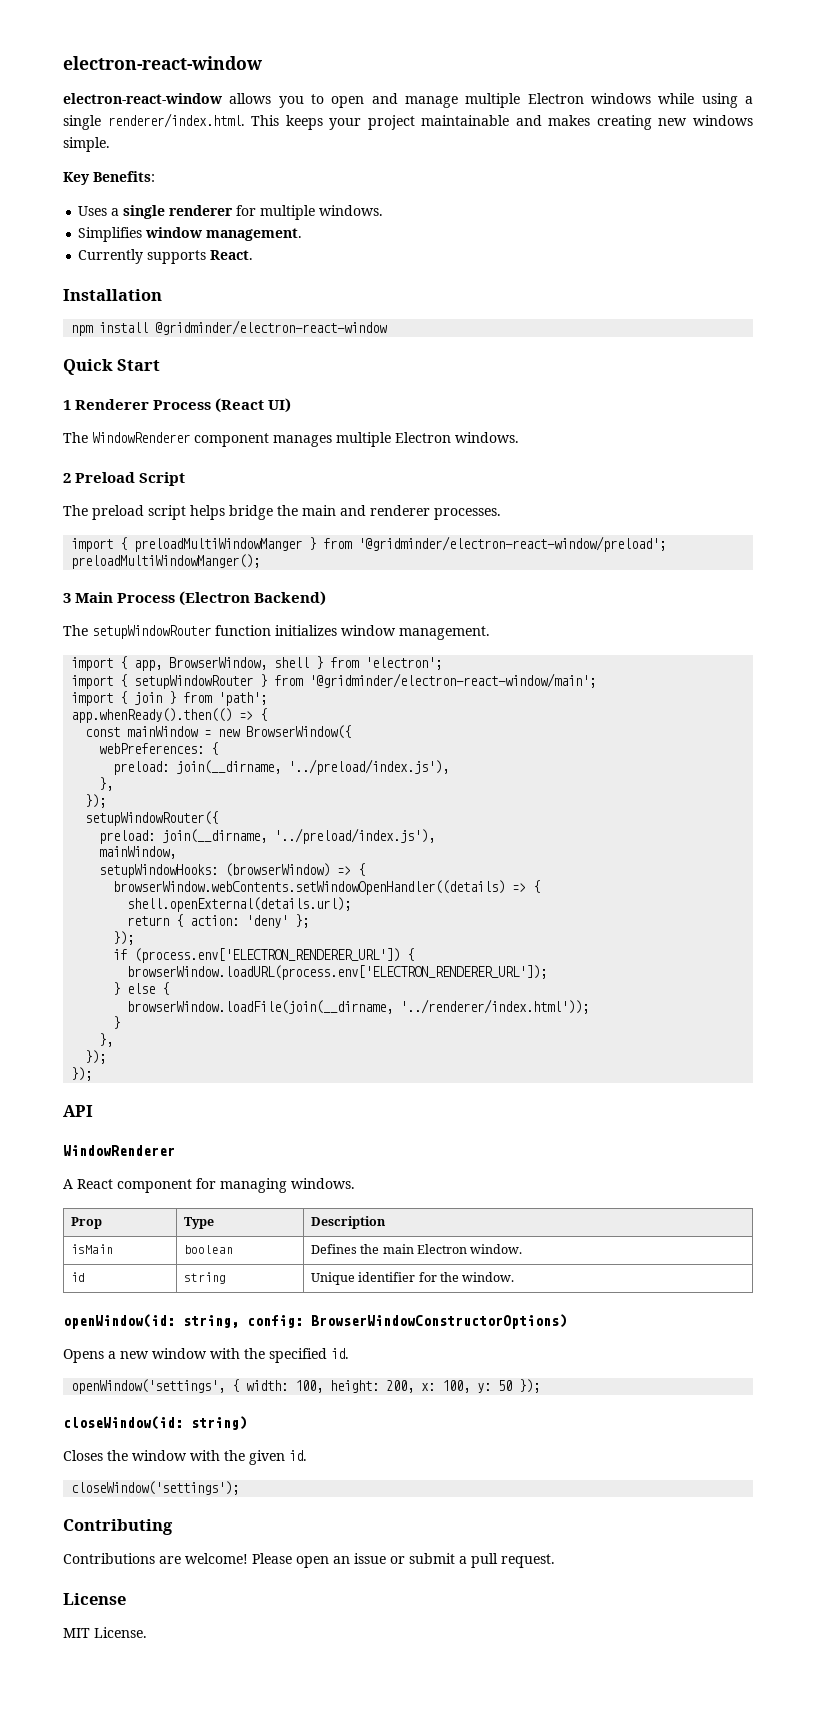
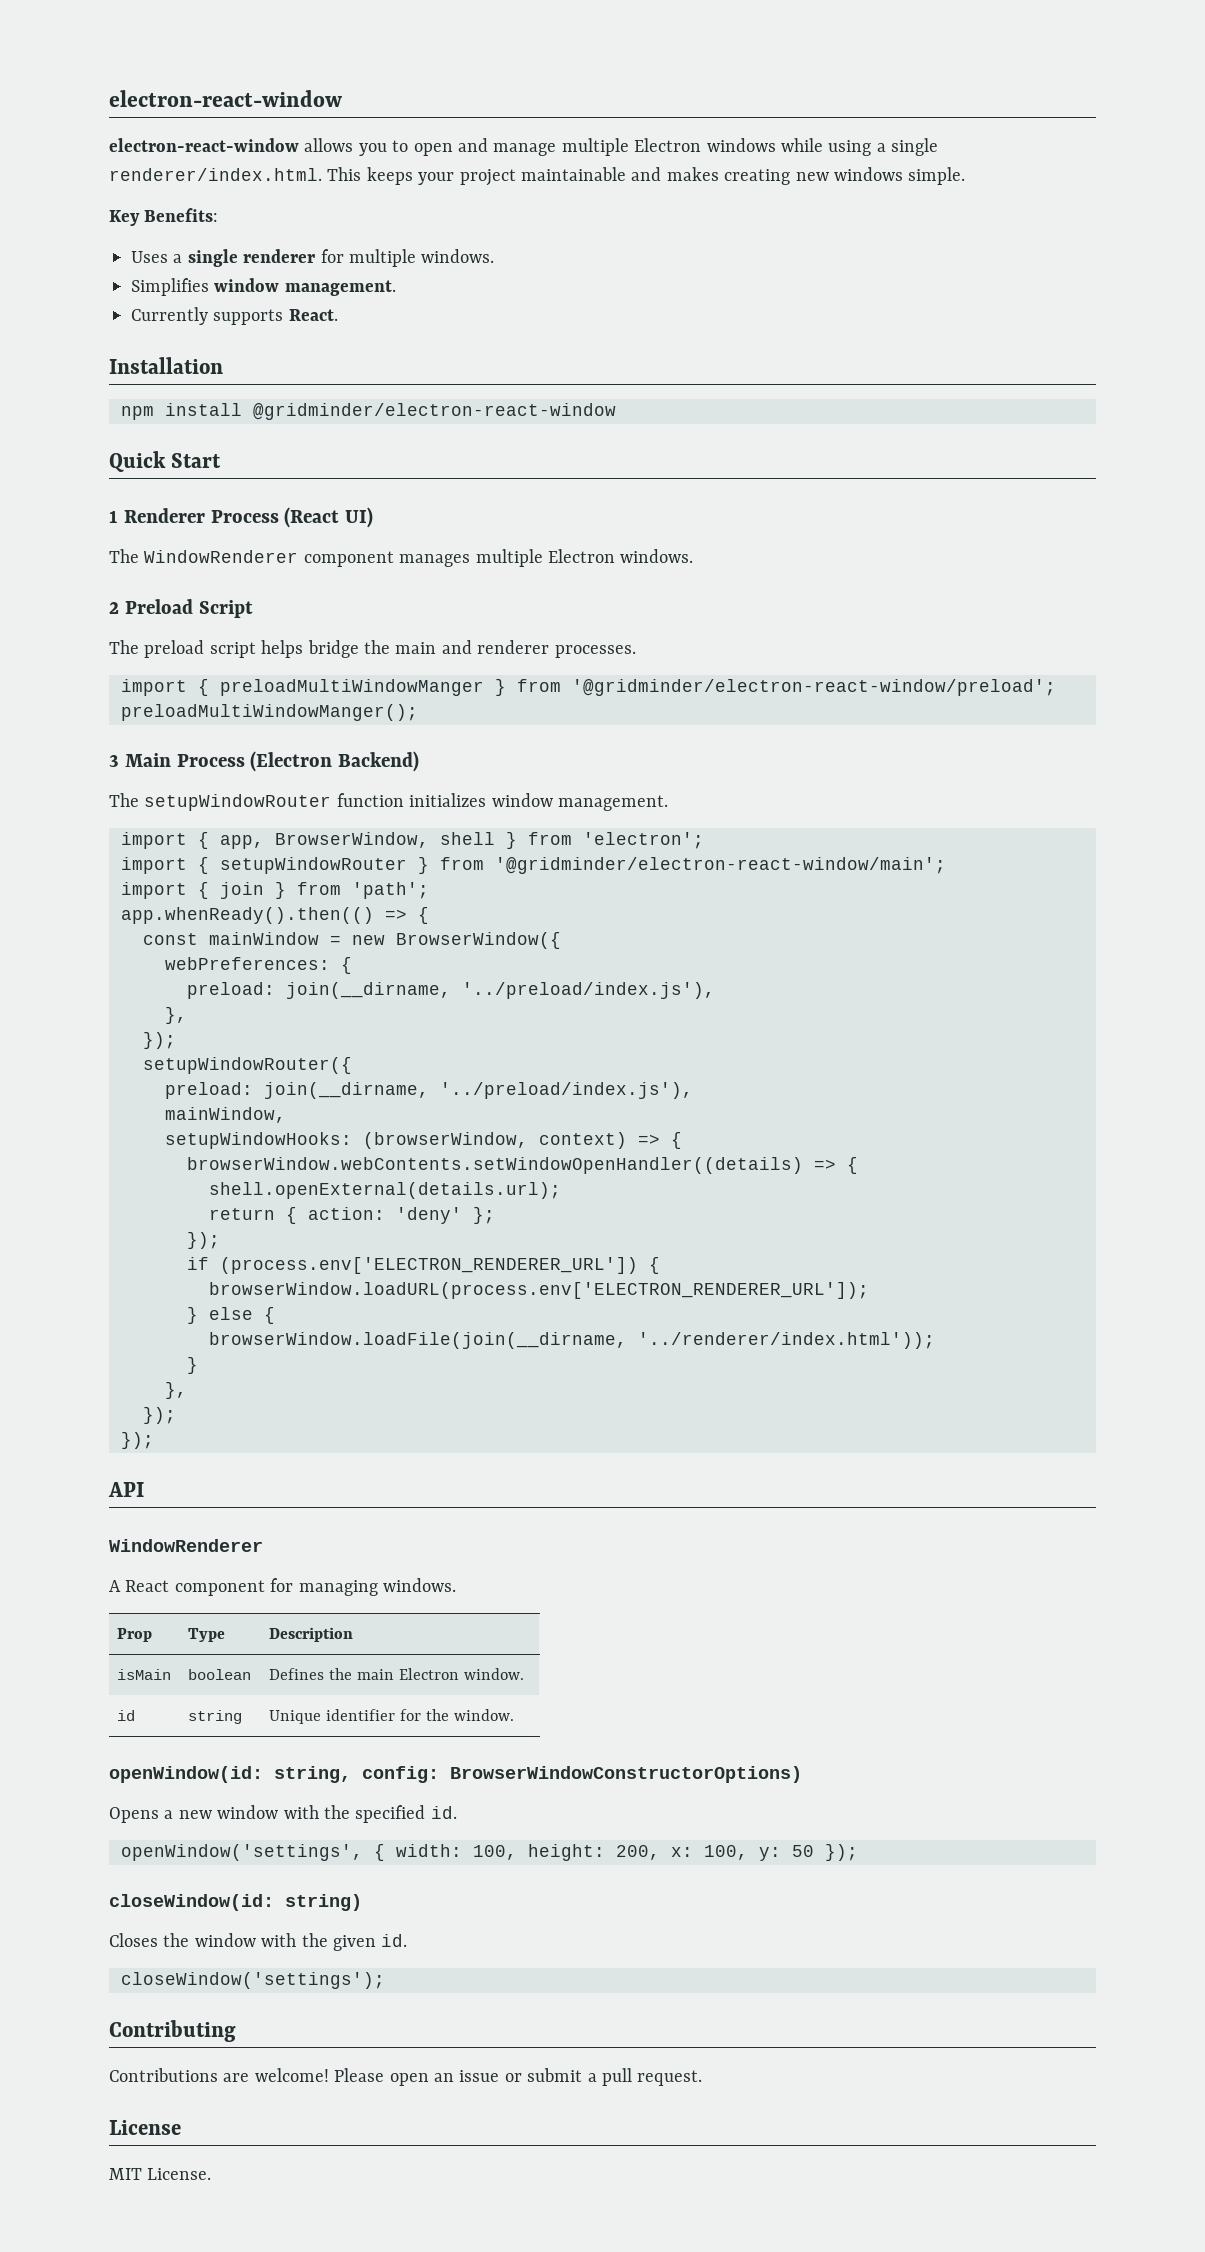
[225,863,331,877] (browserWindow) -> [363,1132,627,1149] (browserWindow, context)

